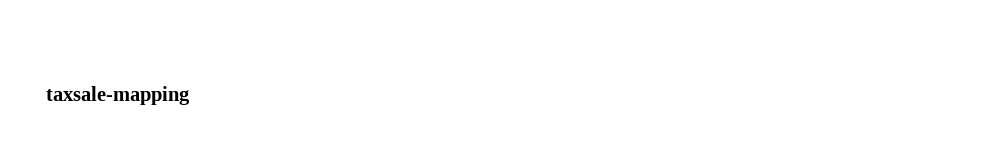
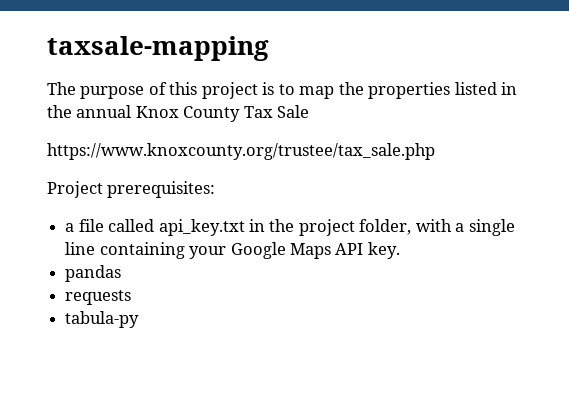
(190, 95) none -> [47,82,518,99] [47,105,310,122] [47,143,435,160] [47,181,216,198] [65,219,515,236] [65,242,400,259] [65,265,122,282] [65,290,132,305] [65,311,140,328] // The purpose of this project is to map the properties listed in the annual Knox County Tax Sale // https://www.knoxcounty.org/trustee/tax_sale.php // Project prerequisites: // a file called api_key.txt in the project folder, with a single line containing your Google Maps API key. // pandas // requests // tabula-py

